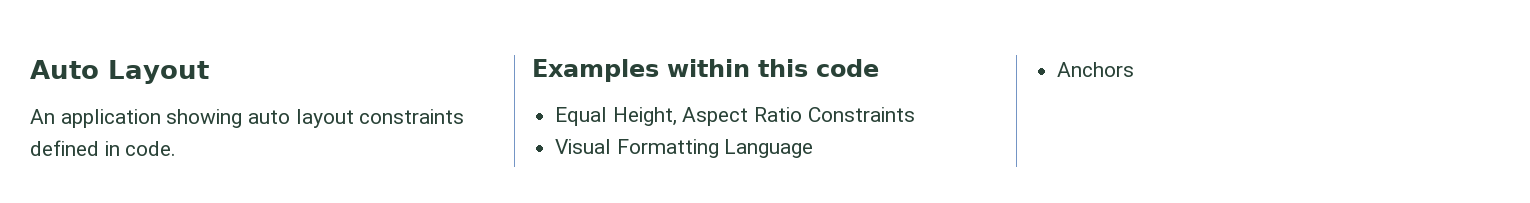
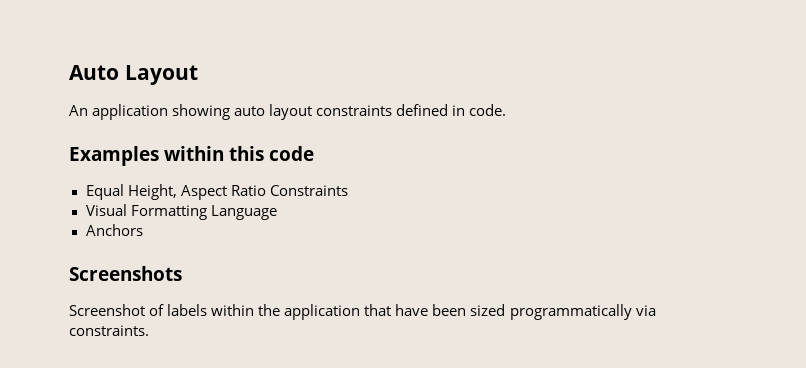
(1135, 69) none -> [69,266,182,281] [69,304,656,320] [69,325,149,336] // Screenshots // Screenshot of labels within the application that have been sized programmatically via constraints.

